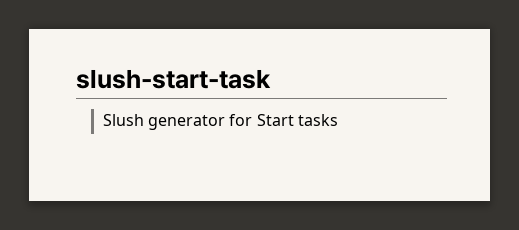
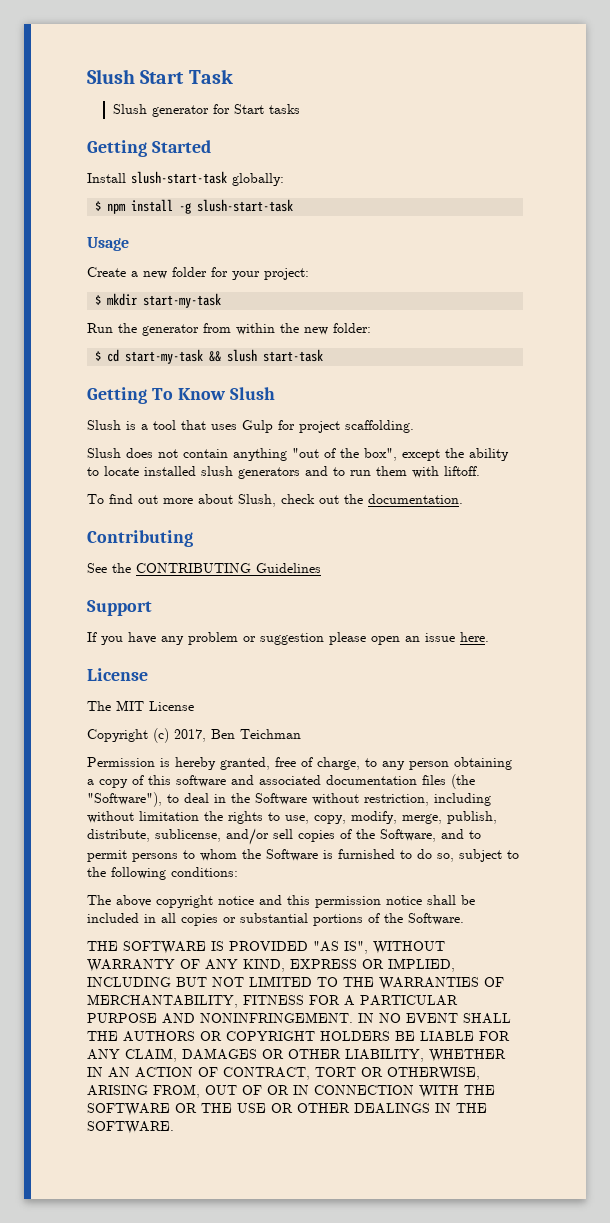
[76,69,271,89] slush-start-task -> [87,69,233,84] Slush Start Task
(338, 120) none -> [87,140,211,157] [87,171,284,186] [95,199,294,214] [87,237,129,251] [87,267,309,280] [95,293,222,308] [87,323,371,336] [95,349,324,364] [87,387,275,404] [87,420,414,433] [87,448,509,461] [87,466,480,479] [87,494,463,507] [87,530,193,547] [87,563,321,573] [87,600,152,616] [87,632,489,645] [87,668,148,681] [87,700,194,711] [87,728,301,743] [87,757,512,770] [87,774,475,789] [87,792,491,807] [87,811,497,824] [87,828,481,845] [87,849,519,862] [87,867,238,880] [87,895,475,908] [87,913,464,926] [87,941,445,954] [87,958,455,972] [87,976,504,990] [87,994,458,1008] [87,1012,511,1024] [87,1031,510,1042] [87,1048,506,1062] [87,1067,480,1080] [87,1084,495,1098] [87,1103,487,1116] [87,1121,174,1134] // Getting Started // Install slush-start-task globally: // $ npm install -g slush-start-task // Usage // Create a new folder for your project: // $ mkdir start-my-task // Run the generator from within the new folder: // $ cd start-my-task && slush start-task // Getting To Know Slush // Slush is a tool that uses Gulp for project scaffolding. // Slush does not contain anything "out of the box", except the ability to locate installed slush generators and to run them with liftoff. // To find out more about Slush, check out the documentation. // Contributing // See the CONTRIBUTING Guidelines // Support // If you have any problem or suggestion please open an issue here. // License // The MIT License // Copyright (c) 2017, Ben Teichman // Permission is hereby granted, free of charge, to any person obtaining a copy of this software and associated documentation files (the "Software"), to deal in the Software without restriction, including without limitation the rights to use, copy, modify, merge, publish, distribute, sublicense, and/or sell copies of the Software, and to permit persons to whom the Software is furnished to do so, subject to the following conditions: // The above copyright notice and this permission notice shall be included in all copies or substantial portions of the Software. // THE SOFTWARE IS PROVIDED "AS IS", WITHOUT WARRANTY OF ANY KIND, EXPRESS OR IMPLIED, INCLUDING BUT NOT LIMITED TO THE WARRANTIES OF MERCHANTABILITY, FITNESS FOR A PARTICULAR PURPOSE AND NONINFRINGEMENT. IN NO EVENT SHALL THE AUTHORS OR COPYRIGHT HOLDERS BE LIABLE FOR ANY CLAIM, DAMAGES OR OTHER LIABILITY, WHETHER IN AN ACTION OF CONTRACT, TORT OR OTHERWISE, ARISING FROM, OUT OF OR IN CONNECTION WITH THE SOFTWARE OR THE USE OR OTHER DEALINGS IN THE SOFTWARE.

